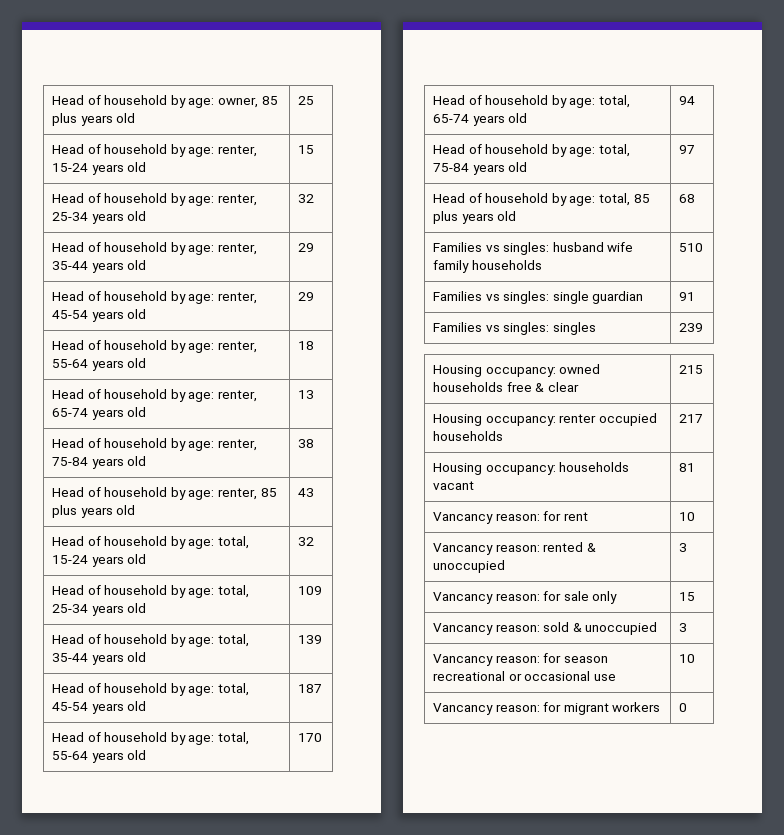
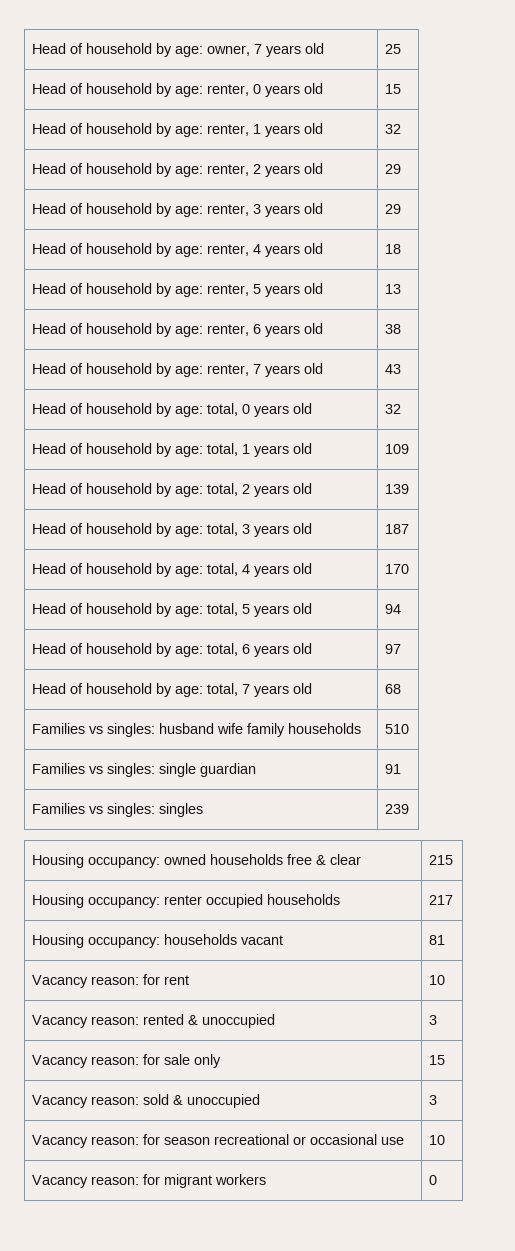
[261,96,278,105] [51,113,77,126] 85 plus -> [254,44,263,54] 7
[51,163,88,172] 15-24 -> [253,84,262,94] 0
[51,212,88,221] 25-34 -> [253,124,262,134] 1
[51,260,147,273] [297,243,314,252] [51,291,258,304] [51,309,147,322] [297,292,314,301] [51,340,258,353] [51,359,88,368] 35-44 years old | 29 // Head of household by age: renter, 45-54 years old | 29 // Head of household by age: renter, 55-64 -> [253,163,324,177] [385,164,402,174] [32,203,324,217] [385,204,402,214] [32,243,262,257] 2 years old | 29 // Head of household by age: renter, 3 years old | 29 // Head of household by age: renter, 4
[51,408,88,417] 65-74 -> [253,284,262,294] 5
[51,457,88,466] 75-84 -> [253,324,262,334] 6
[260,488,277,497] [51,505,77,518] 85 plus -> [253,364,262,374] 7
[51,555,88,564] 15-24 -> [242,404,251,414] 0
[51,604,88,613] 25-34 -> [242,444,251,454] 1
[51,653,88,662] 35-44 -> [242,484,251,494] 2
[51,702,88,711] 45-54 -> [242,524,251,534] 3
[51,751,88,760] 55-64 -> [242,564,251,574] 4
[432,114,469,123] 65-74 -> [242,604,251,614] 5
[432,163,469,172] 75-84 -> [242,644,251,654] 6
[633,194,650,203] [432,211,458,224] 85 plus -> [242,684,251,694] 7
[432,512,493,524] Vancancy -> [32,975,89,988] Vacancy
[432,543,493,555] Vancancy -> [32,1015,89,1028] Vacancy
[432,592,493,604] Vancancy -> [32,1055,89,1068] Vacancy
[432,623,493,635] Vancancy -> [32,1095,89,1108] Vacancy
[432,654,493,666] Vancancy -> [32,1135,89,1148] Vacancy
[432,703,493,715] Vancancy -> [32,1175,89,1188] Vacancy

